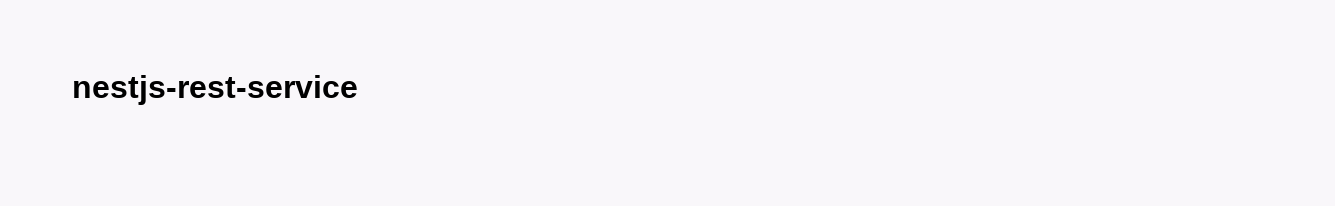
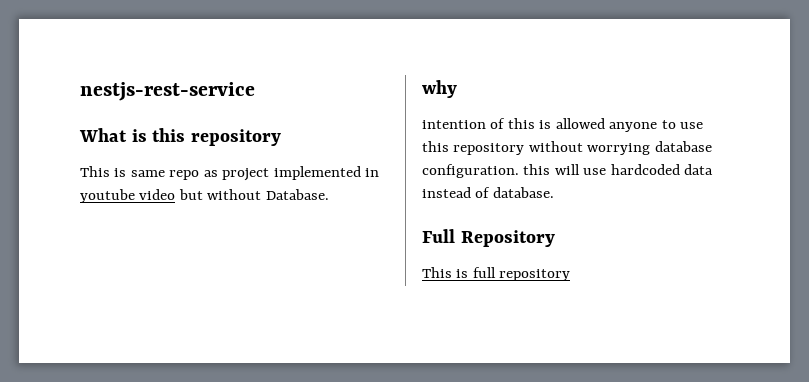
(358, 90) none -> [79,128,281,146] [80,166,380,181] [80,189,329,203] [422,80,457,98] [422,118,704,132] [422,141,712,155] [422,164,714,178] [422,187,554,198] [422,229,555,247] [422,267,571,281] // What is this repository // This is same repo as project implemented in youtube video but without Database. // why // intention of this is allowed anyone to use this repository without worrying database configuration. this will use hardcoded data instead of database. // Full Repository // This is full repository

